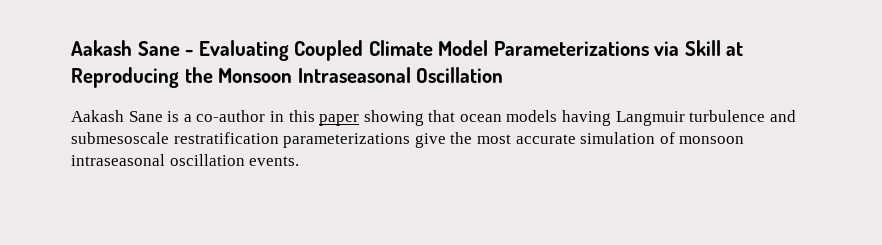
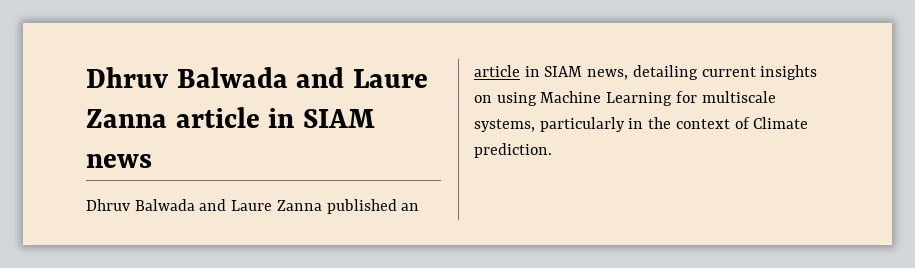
[71,40,744,61] [71,67,504,88] [71,110,796,126] [71,132,745,148] [71,154,300,166] Aakash Sane - Evaluating Coupled Climate Model Parameterizations via Skill at Reproducing the Monsoon Intraseasonal Oscillation // Aakash Sane is a co-author in this paper showing that ocean models having Langmuir turbulence and submesoscale restratification parameterizations give the most accurate simulation of monsoon intraseasonal oscillation events. -> [86,67,428,88] [86,107,375,128] [86,154,152,168] [86,199,420,214] [474,65,818,80] [474,91,776,106] [474,117,809,132] [474,143,552,158] Dhruv Balwada and Laure Zanna article in SIAM news // Dhruv Balwada and Laure Zanna published an article in SIAM news, detailing current insights on using Machine Learning for multiscale systems, particularly in the context of Climate prediction.

